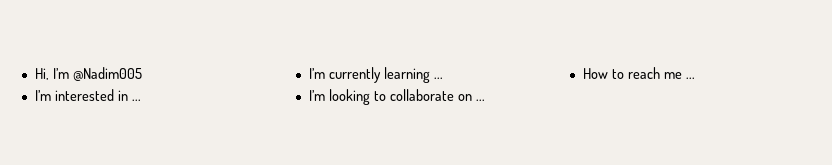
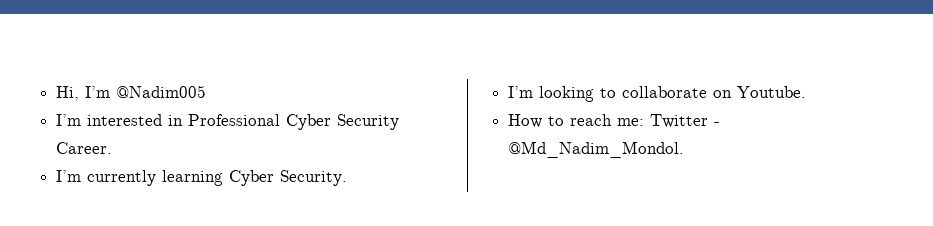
[131,99,141,101] ... -> [188,114,400,130] [56,142,113,154] Professional Cyber Security Career.
[433,77,443,79] ... -> [229,170,348,186] Cyber Security.
[475,99,485,101] ... -> [737,86,807,98] Youtube.
[663,72,695,79] me ... -> [617,114,721,128] [508,141,685,158] me: Twitter - @Md_Nadim_Mondol.

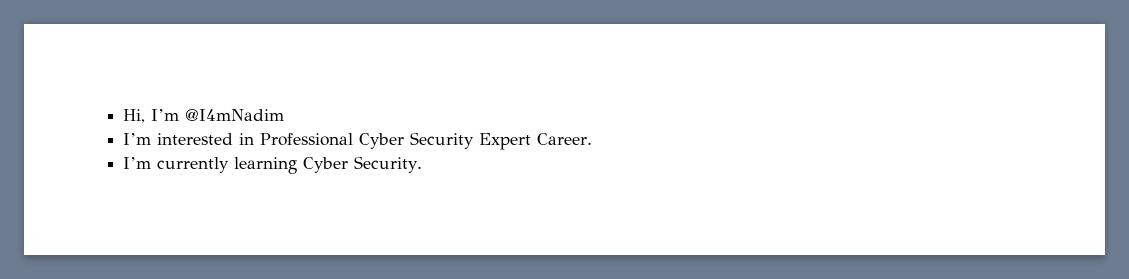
[116,85,207,98] @Nadim005 -> [185,109,285,121] @I4mNadim
(400, 122) none -> [479,133,532,150] Expert
[508,86,807,102] [508,114,721,128] [508,141,685,158] // I’m looking to collaborate on Youtube. // How to reach me: Twitter - @Md_Nadim_Mondol. -> (423, 164) none

